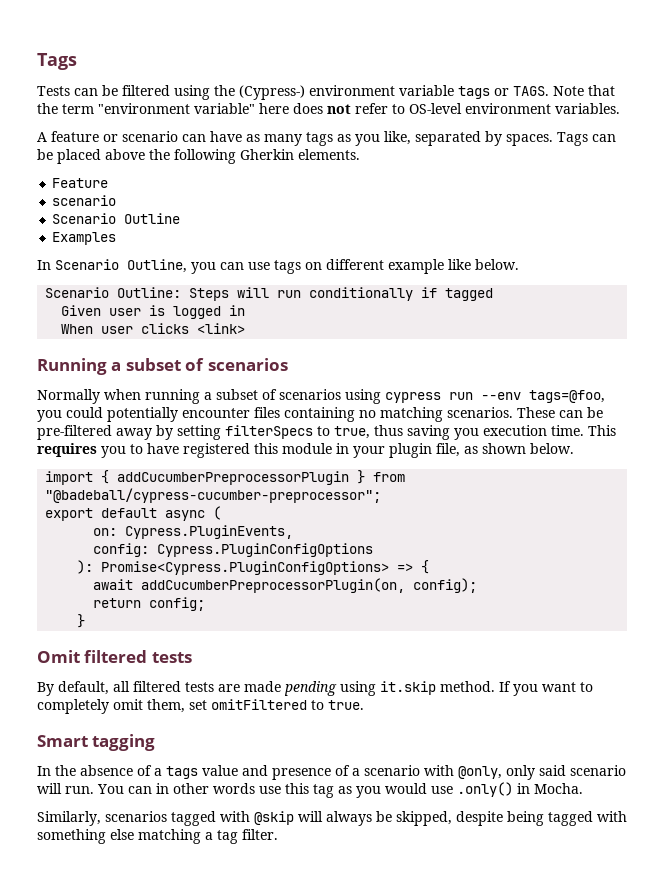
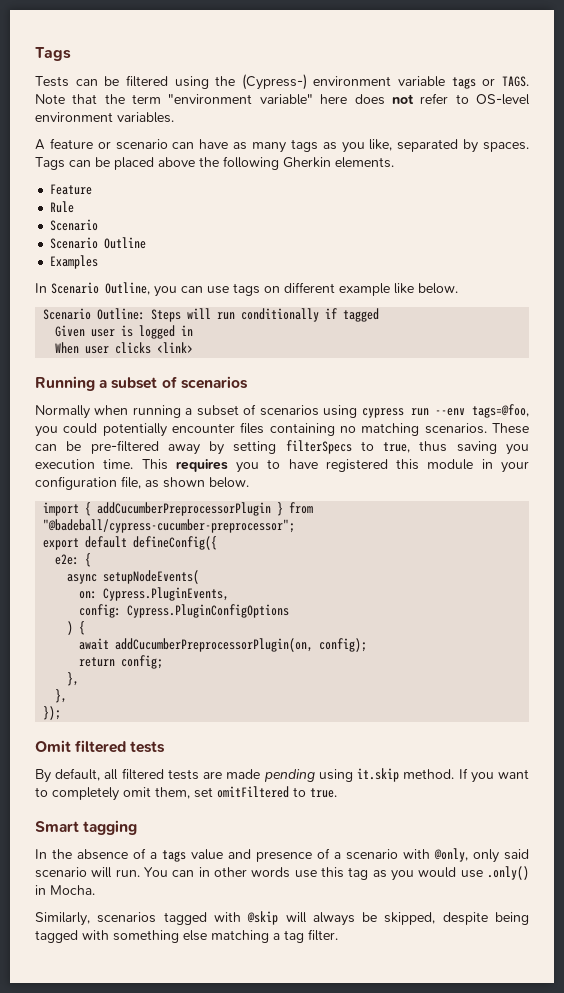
[52,195,117,206] scenario -> [50,201,75,213] [50,219,99,231] Rule // Scenario
[389,443,432,458] plugin -> [35,476,117,490] configuration
[165,506,222,521] async ( -> [133,536,218,550] [55,553,92,567] [67,570,200,584] defineConfig({ // e2e: { // async setupNodeEvents(
[77,560,414,575] ): Promise<Cypress.PluginConfigOptions> => -> [67,621,74,635] )
[77,614,86,628] } -> [67,672,80,686] [55,689,68,703] [43,706,62,720] }, // }, // });

